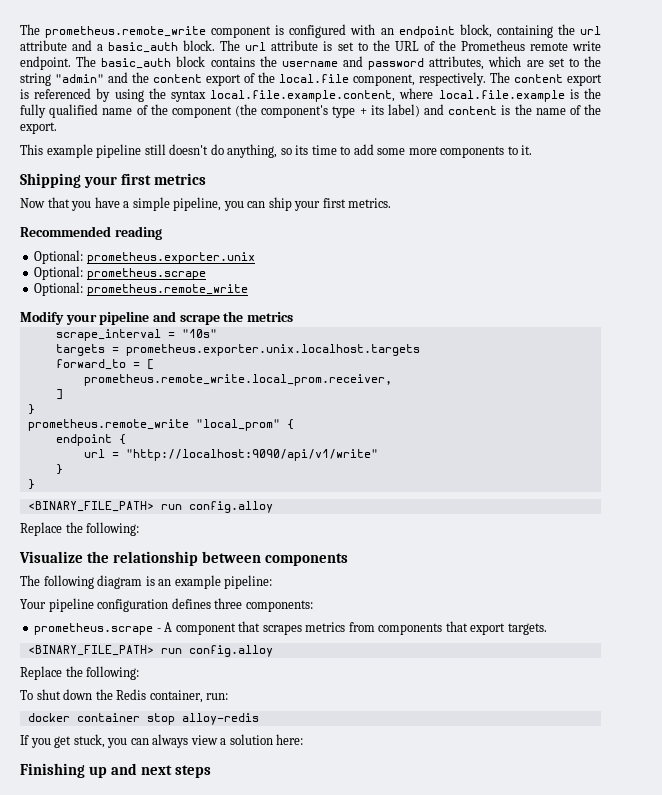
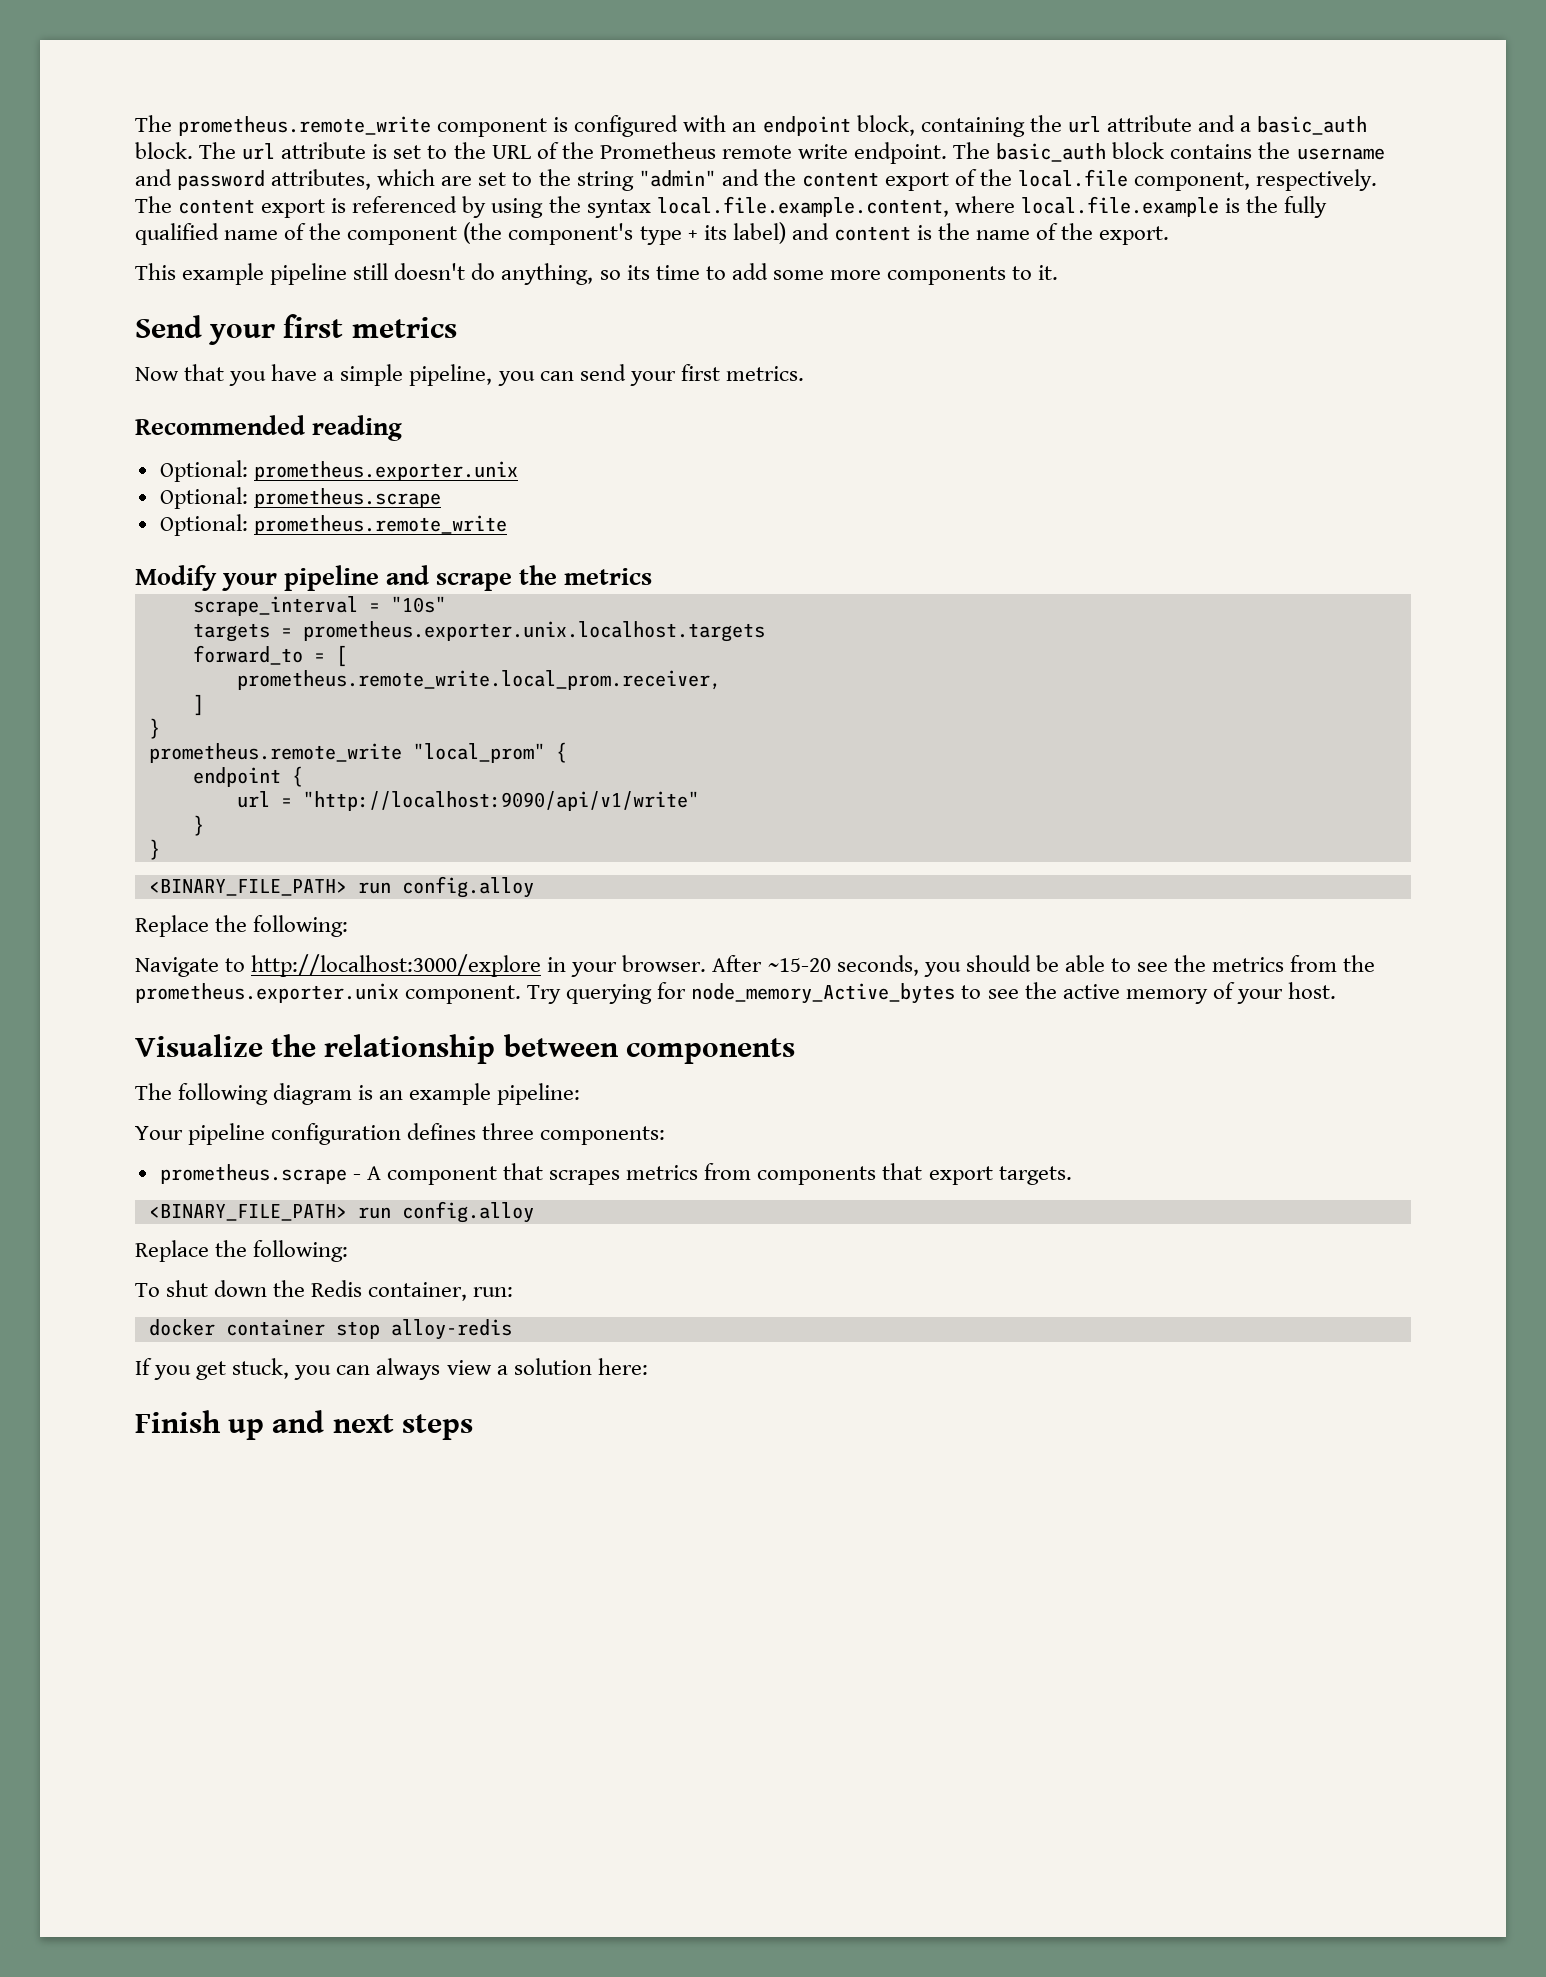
[20,173,81,188] Shipping -> [135,315,202,338] Send
[268,197,292,211] ship -> [579,364,626,381] send
(140, 529) none -> [135,954,1376,977] [135,982,1336,1004] // Navigate to http://localhost:3000/explore in your browser. After ~15-20 seconds, you should be able to see the metrics from the prometheus.exporter.unix component. Try querying for node_memory_Active_bytes to see the active memory of your host.
[20,763,85,778] Finishing -> [135,1410,221,1433] Finish

